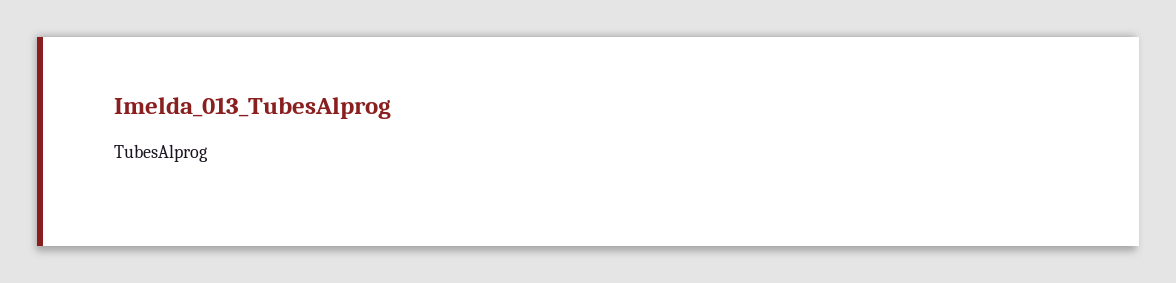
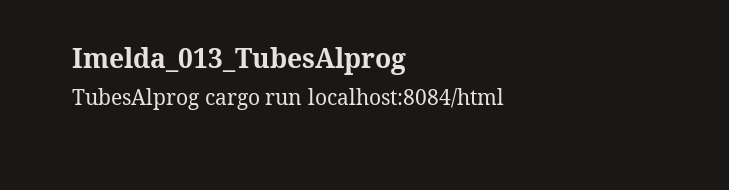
(208, 153) none -> [204,88,505,110] cargo run localhost:8084/html

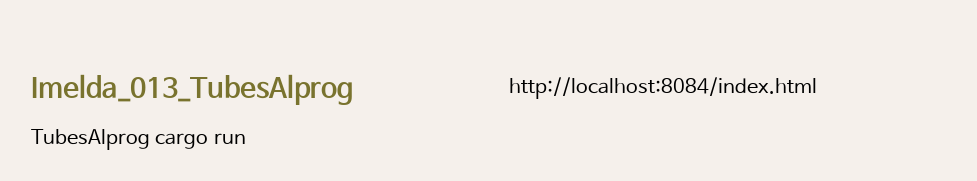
[308,88,505,108] localhost:8084/html -> [509,77,817,99] http://localhost:8084/index.html

